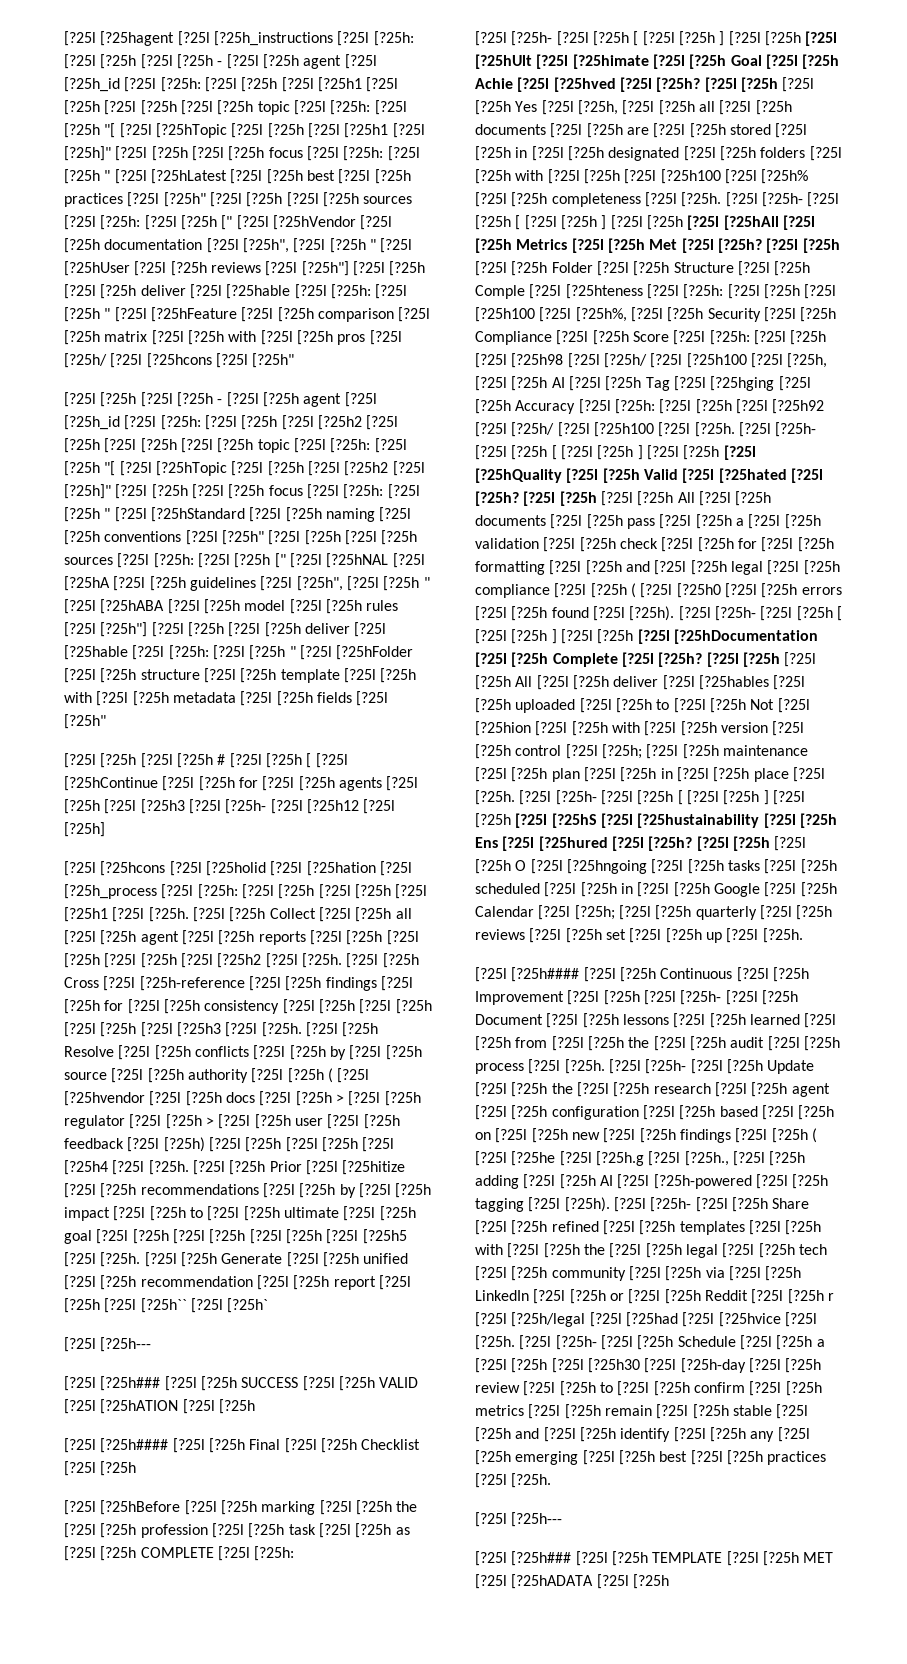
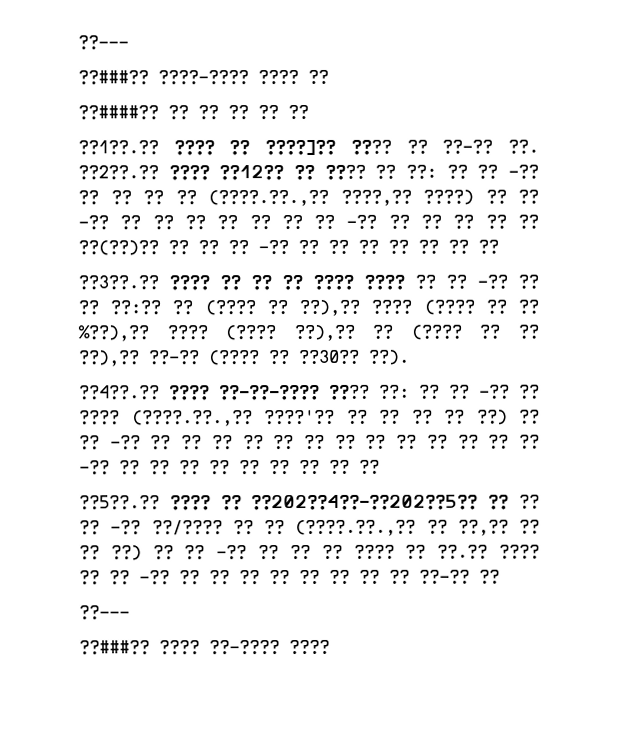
[64,31,414,46] [64,54,377,69] [64,77,399,92] [64,100,407,115] [64,123,425,138] [64,146,420,161] [64,169,411,184] [64,192,413,207] [64,215,393,230] [64,238,413,253] [64,261,426,276] [64,284,408,299] [64,307,431,322] [64,330,402,345] [64,353,295,368] [64,392,377,407] [64,415,399,430] [64,438,407,453] [64,461,425,476] [64,484,420,499] [64,507,412,522] [64,530,418,545] [64,553,425,568] [64,576,430,591] [64,599,399,614] [64,622,387,637] [64,645,414,660] [64,668,417,683] [64,691,389,706] [64,714,106,729] [64,753,348,768] [64,776,419,791] [64,799,396,814] [64,822,105,837] [64,861,412,876] [64,884,428,899] [64,907,412,922] [64,930,419,945] [64,953,419,968] [64,976,413,991] [64,999,432,1014] [64,1022,379,1037] [64,1045,422,1060] [64,1068,370,1083] [64,1091,421,1106] [64,1114,400,1129] [64,1137,395,1152] [64,1160,406,1175] [64,1183,432,1198] [64,1206,416,1221] [64,1229,407,1244] [64,1252,409,1267] [64,1275,411,1290] [64,1298,269,1313] [64,1337,152,1352] [64,1376,419,1391] [64,1399,255,1414] [64,1438,421,1453] [64,1461,137,1476] [64,1500,418,1515] [64,1523,410,1538] [64,1546,295,1561] [475,31,838,46] [475,54,840,69] [475,77,815,92] [475,100,792,115] [475,123,808,138] [475,146,842,161] [475,169,809,184] [475,192,840,207] [475,215,815,230] [475,238,840,253] [475,261,811,276] [475,284,837,299] [475,307,837,322] [475,330,827,345] [475,353,828,368] [475,376,811,391] [475,399,825,414] [475,422,817,437] [475,445,756,460] [475,468,823,483] [475,491,772,506] [475,514,821,529] [475,537,834,552] [475,560,840,575] [475,583,842,598] [475,606,842,621] [475,629,818,644] [475,652,817,667] [475,675,806,690] [475,698,810,713] [475,721,805,736] [475,744,808,759] [475,767,825,782] [475,790,805,805] [475,813,837,828] [475,836,807,851] [475,859,837,874] [475,882,837,897] [475,905,833,920] [475,928,803,943] [475,967,809,982] [475,990,798,1005] [475,1013,837,1028] [475,1036,840,1051] [475,1059,815,1074] [475,1082,830,1097] [475,1105,835,1120] [475,1128,817,1143] [475,1151,806,1166] [475,1174,829,1189] [475,1197,810,1212] [475,1220,822,1235] [475,1243,827,1258] [475,1266,802,1281] [475,1289,834,1304] [475,1312,817,1327] [475,1335,825,1350] [475,1358,822,1373] [475,1381,822,1396] [475,1404,809,1419] [475,1427,810,1442] [475,1450,827,1465] [475,1473,552,1488] [475,1512,563,1527] [475,1551,834,1566] [475,1574,669,1589] [?25l [?25hagent [?25l [?25h_instructions [?25l [?25h: [?25l [?25h [?25l [?25h - [?25l [?25h agent [?25l [?25h_id [?25l [?25h: [?25l [?25h [?25l [?25h1 [?25l [?25h [?25l [?25h [?25l [?25h topic [?25l [?25h: [?25l [?25h "[ [?25l [?25hTopic [?25l [?25h [?25l [?25h1 [?25l [?25h]" [?25l [?25h [?25l [?25h focus [?25l [?25h: [?25l [?25h " [?25l [?25hLatest [?25l [?25h best [?25l [?25h practices [?25l [?25h" [?25l [?25h [?25l [?25h sources [?25l [?25h: [?25l [?25h [" [?25l [?25hVendor [?25l [?25h documentation [?25l [?25h", [?25l [?25h " [?25l [?25hUser [?25l [?25h reviews [?25l [?25h"] [?25l [?25h [?25l [?25h deliver [?25l [?25hable [?25l [?25h: [?25l [?25h " [?25l [?25hFeature [?25l [?25h comparison [?25l [?25h matrix [?25l [?25h with [?25l [?25h pros [?25l [?25h/ [?25l [?25hcons [?25l [?25h" // [?25l [?25h [?25l [?25h - [?25l [?25h agent [?25l [?25h_id [?25l [?25h: [?25l [?25h [?25l [?25h2 [?25l [?25h [?25l [?25h [?25l [?25h topic [?25l [?25h: [?25l [?25h "[ [?25l [?25hTopic [?25l [?25h [?25l [?25h2 [?25l [?25h]" [?25l [?25h [?25l [?25h focus [?25l [?25h: [?25l [?25h " [?25l [?25hStandard [?25l [?25h naming [?25l [?25h conventions [?25l [?25h" [?25l [?25h [?25l [?25h sources [?25l [?25h: [?25l [?25h [" [?25l [?25hNAL [?25l [?25hA [?25l [?25h guidelines [?25l [?25h", [?25l [?25h " [?25l [?25hABA [?25l [?25h model [?25l [?25h rules [?25l [?25h"] [?25l [?25h [?25l [?25h deliver [?25l [?25hable [?25l [?25h: [?25l [?25h " [?25l [?25hFolder [?25l [?25h structure [?25l [?25h template [?25l [?25h with [?25l [?25h metadata [?25l [?25h fields [?25l [?25h" // [?25l [?25h [?25l [?25h # [?25l [?25h [ [?25l [?25hContinue [?25l [?25h for [?25l [?25h agents [?25l [?25h [?25l [?25h3 [?25l [?25h- [?25l [?25h12 [?25l [?25h] // [?25l [?25hcons [?25l [?25holid [?25l [?25hation [?25l [?25h_process [?25l [?25h: [?25l [?25h [?25l [?25h [?25l [?25h1 [?25l [?25h. [?25l [?25h Collect [?25l [?25h all [?25l [?25h agent [?25l [?25h reports [?25l [?25h [?25l [?25h [?25l [?25h [?25l [?25h2 [?25l [?25h. [?25l [?25h Cross [?25l [?25h-reference [?25l [?25h findings [?25l [?25h for [?25l [?25h consistency [?25l [?25h [?25l [?25h [?25l [?25h [?25l [?25h3 [?25l [?25h. [?25l [?25h Resolve [?25l [?25h conflicts [?25l [?25h by [?25l [?25h source [?25l [?25h authority [?25l [?25h ( [?25l [?25hvendor [?25l [?25h docs [?25l [?25h > [?25l [?25h regulator [?25l [?25h > [?25l [?25h user [?25l [?25h feedback [?25l [?25h) [?25l [?25h [?25l [?25h [?25l [?25h4 [?25l [?25h. [?25l [?25h Prior [?25l [?25hitize [?25l [?25h recommendations [?25l [?25h by [?25l [?25h impact [?25l [?25h to [?25l [?25h ultimate [?25l [?25h goal [?25l [?25h [?25l [?25h [?25l [?25h [?25l [?25h5 [?25l [?25h. [?25l [?25h Generate [?25l [?25h unified [?25l [?25h recommendation [?25l [?25h report [?25l [?25h [?25l [?25h`` [?25l [?25h` // [?25l [?25h--- // [?25l [?25h### [?25l [?25h SUCCESS [?25l [?25h VALID [?25l [?25hATION [?25l [?25h // [?25l [?25h#### [?25l [?25h Final [?25l [?25h Checklist [?25l [?25h // [?25l [?25hBefore [?25l [?25h marking [?25l [?25h the [?25l [?25h profession [?25l [?25h task [?25l [?25h as [?25l [?25h COMPLETE [?25l [?25h: // [?25l [?25h- [?25l [?25h [ [?25l [?25h ] [?25l [?25h [?25l [?25hUlt [?25l [?25himate [?25l [?25h Goal [?25l [?25h Achie [?25l [?25hved [?25l [?25h? [?25l [?25h [?25l [?25h Yes [?25l [?25h, [?25l [?25h all [?25l [?25h documents [?25l [?25h are [?25l [?25h stored [?25l [?25h in [?25l [?25h designated [?25l [?25h folders [?25l [?25h with [?25l [?25h [?25l [?25h100 [?25l [?25h% [?25l [?25h completeness [?25l [?25h. [?25l [?25h- [?25l [?25h [ [?25l [?25h ] [?25l [?25h [?25l [?25hAll [?25l [?25h Metrics [?25l [?25h Met [?25l [?25h? [?25l [?25h [?25l [?25h Folder [?25l [?25h Structure [?25l [?25h Comple [?25l [?25hteness [?25l [?25h: [?25l [?25h [?25l [?25h100 [?25l [?25h%, [?25l [?25h Security [?25l [?25h Compliance [?25l [?25h Score [?25l [?25h: [?25l [?25h [?25l [?25h98 [?25l [?25h/ [?25l [?25h100 [?25l [?25h, [?25l [?25h AI [?25l [?25h Tag [?25l [?25hging [?25l [?25h Accuracy [?25l [?25h: [?25l [?25h [?25l [?25h92 [?25l [?25h/ [?25l [?25h100 [?25l [?25h. [?25l [?25h- [?25l [?25h [ [?25l [?25h ] [?25l [?25h [?25l [?25hQuality [?25l [?25h Valid [?25l [?25hated [?25l [?25h? [?25l [?25h [?25l [?25h All [?25l [?25h documents [?25l [?25h pass [?25l [?25h a [?25l [?25h validation [?25l [?25h check [?25l [?25h for [?25l [?25h formatting [?25l [?25h and [?25l [?25h legal [?25l [?25h compliance [?25l [?25h ( [?25l [?25h0 [?25l [?25h errors [?25l [?25h found [?25l [?25h). [?25l [?25h- [?25l [?25h [ [?25l [?25h ] [?25l [?25h [?25l [?25hDocumentation [?25l [?25h Complete [?25l [?25h? [?25l [?25h [?25l [?25h All [?25l [?25h deliver [?25l [?25hables [?25l [?25h uploaded [?25l [?25h to [?25l [?25h Not [?25l [?25hion [?25l [?25h with [?25l [?25h version [?25l [?25h control [?25l [?25h; [?25l [?25h maintenance [?25l [?25h plan [?25l [?25h in [?25l [?25h place [?25l [?25h. [?25l [?25h- [?25l [?25h [ [?25l [?25h ] [?25l [?25h [?25l [?25hS [?25l [?25hustainability [?25l [?25h Ens [?25l [?25hured [?25l [?25h? [?25l [?25h [?25l [?25h O [?25l [?25hngoing [?25l [?25h tasks [?25l [?25h scheduled [?25l [?25h in [?25l [?25h Google [?25l [?25h Calendar [?25l [?25h; [?25l [?25h quarterly [?25l [?25h reviews [?25l [?25h set [?25l [?25h up [?25l [?25h. // [?25l [?25h#### [?25l [?25h Continuous [?25l [?25h Improvement [?25l [?25h [?25l [?25h- [?25l [?25h Document [?25l [?25h lessons [?25l [?25h learned [?25l [?25h from [?25l [?25h the [?25l [?25h audit [?25l [?25h process [?25l [?25h. [?25l [?25h- [?25l [?25h Update [?25l [?25h the [?25l [?25h research [?25l [?25h agent [?25l [?25h configuration [?25l [?25h based [?25l [?25h on [?25l [?25h new [?25l [?25h findings [?25l [?25h ( [?25l [?25he [?25l [?25h.g [?25l [?25h., [?25l [?25h adding [?25l [?25h AI [?25l [?25h-powered [?25l [?25h tagging [?25l [?25h). [?25l [?25h- [?25l [?25h Share [?25l [?25h refined [?25l [?25h templates [?25l [?25h with [?25l [?25h the [?25l [?25h legal [?25l [?25h tech [?25l [?25h community [?25l [?25h via [?25l [?25h LinkedIn [?25l [?25h or [?25l [?25h Reddit [?25l [?25h r [?25l [?25h/legal [?25l [?25had [?25l [?25hvice [?25l [?25h. [?25l [?25h- [?25l [?25h Schedule [?25l [?25h a [?25l [?25h [?25l [?25h30 [?25l [?25h-day [?25l [?25h review [?25l [?25h to [?25l [?25h confirm [?25l [?25h metrics [?25l [?25h remain [?25l [?25h stable [?25l [?25h and [?25l [?25h identify [?25l [?25h any [?25l [?25h emerging [?25l [?25h best [?25l [?25h practices [?25l [?25h. // [?25l [?25h--- // [?25l [?25h### [?25l [?25h TEMPLATE [?25l [?25h MET [?25l [?25hADATA [?25l [?25h -> [78,35,129,51] [78,69,329,86] [78,105,309,121] [78,139,539,156] [78,164,539,181] [78,189,539,207] [78,214,540,231] [78,239,499,256] [78,274,539,291] [78,299,539,317] [78,324,539,342] [78,349,410,367] [79,384,540,401] [79,409,540,427] [79,434,541,451] [79,459,380,476] [79,494,540,511] [79,519,540,537] [79,544,540,561] [79,569,500,586] [79,605,130,621] [79,639,330,656] ??--- // ??###?? ????-???? ???? ?? // ??####?? ?? ?? ?? ?? ?? // ??1??.?? ???? ?? ????]?? ???? ?? ??-?? ??. ??2??.?? ???? ??12?? ?? ???? ?? ??: ?? ?? -?? ?? ?? ?? ?? (????.??.,?? ????,?? ????) ?? ?? -?? ?? ?? ?? ?? ?? ?? ?? -?? ?? ?? ?? ?? ?? ??(??)?? ?? ?? ?? -?? ?? ?? ?? ?? ?? ?? ?? // ??3??.?? ???? ?? ?? ?? ???? ???? ?? ?? -?? ?? ?? ??:?? ?? (???? ?? ??),?? ???? (???? ?? ?? %??),?? ???? (???? ??),?? ?? (???? ?? ?? ??),?? ??-?? (???? ?? ??30?? ??). // ??4??.?? ???? ??-??-???? ???? ??: ?? ?? -?? ?? ???? (????.??.,?? ????'?? ?? ?? ?? ?? ??) ?? ?? -?? ?? ?? ?? ?? ?? ?? ?? ?? ?? ?? ?? ?? ?? -?? ?? ?? ?? ?? ?? ?? ?? ?? ?? // ??5??.?? ???? ?? ??202??4??-??202??5?? ?? ?? ?? -?? ??/???? ?? ?? (????.??.,?? ?? ??,?? ?? ?? ??) ?? ?? -?? ?? ?? ?? ???? ?? ??.?? ???? ?? ?? -?? ?? ?? ?? ?? ?? ?? ?? ?? ??-?? ?? // ??--- // ??###?? ???? ??-???? ????

